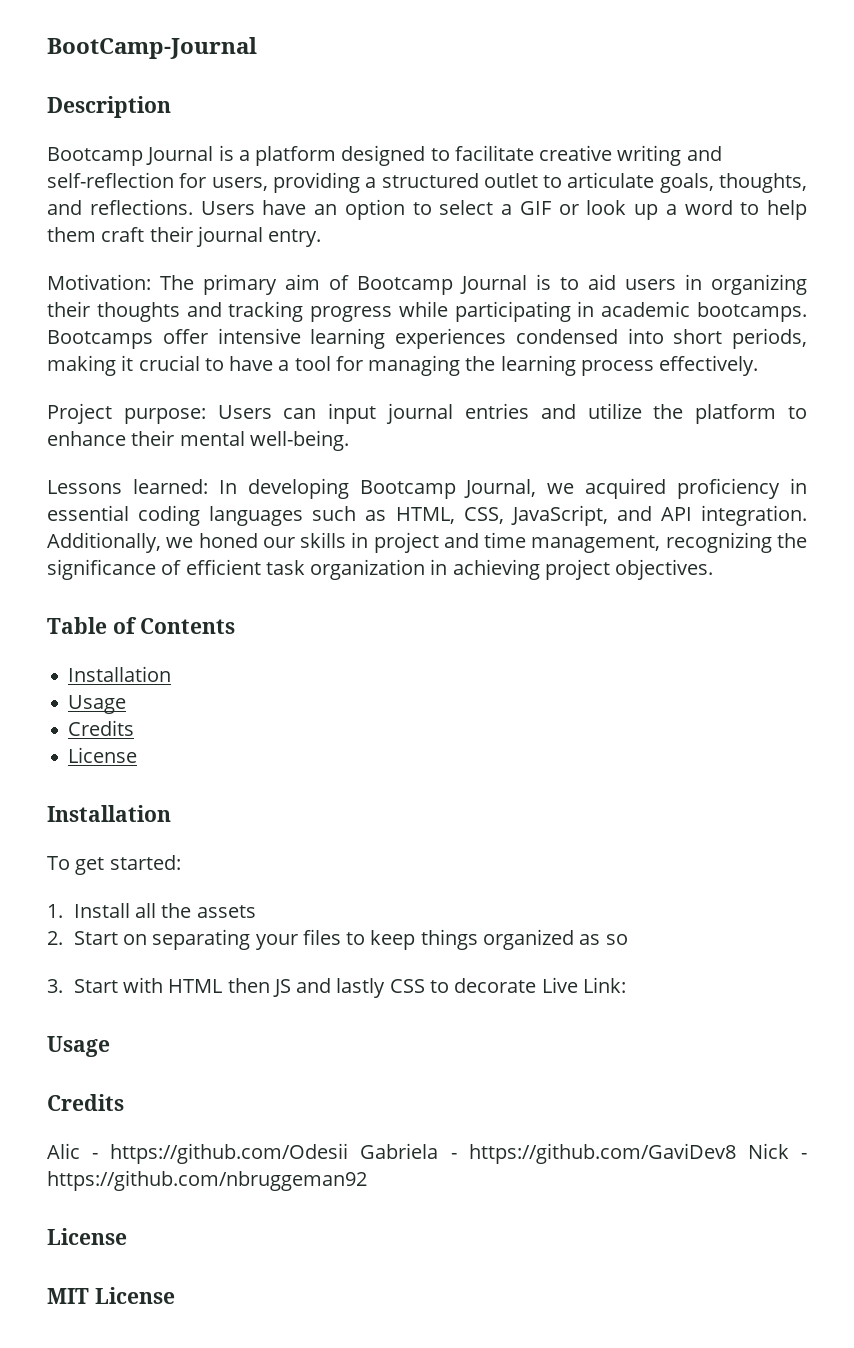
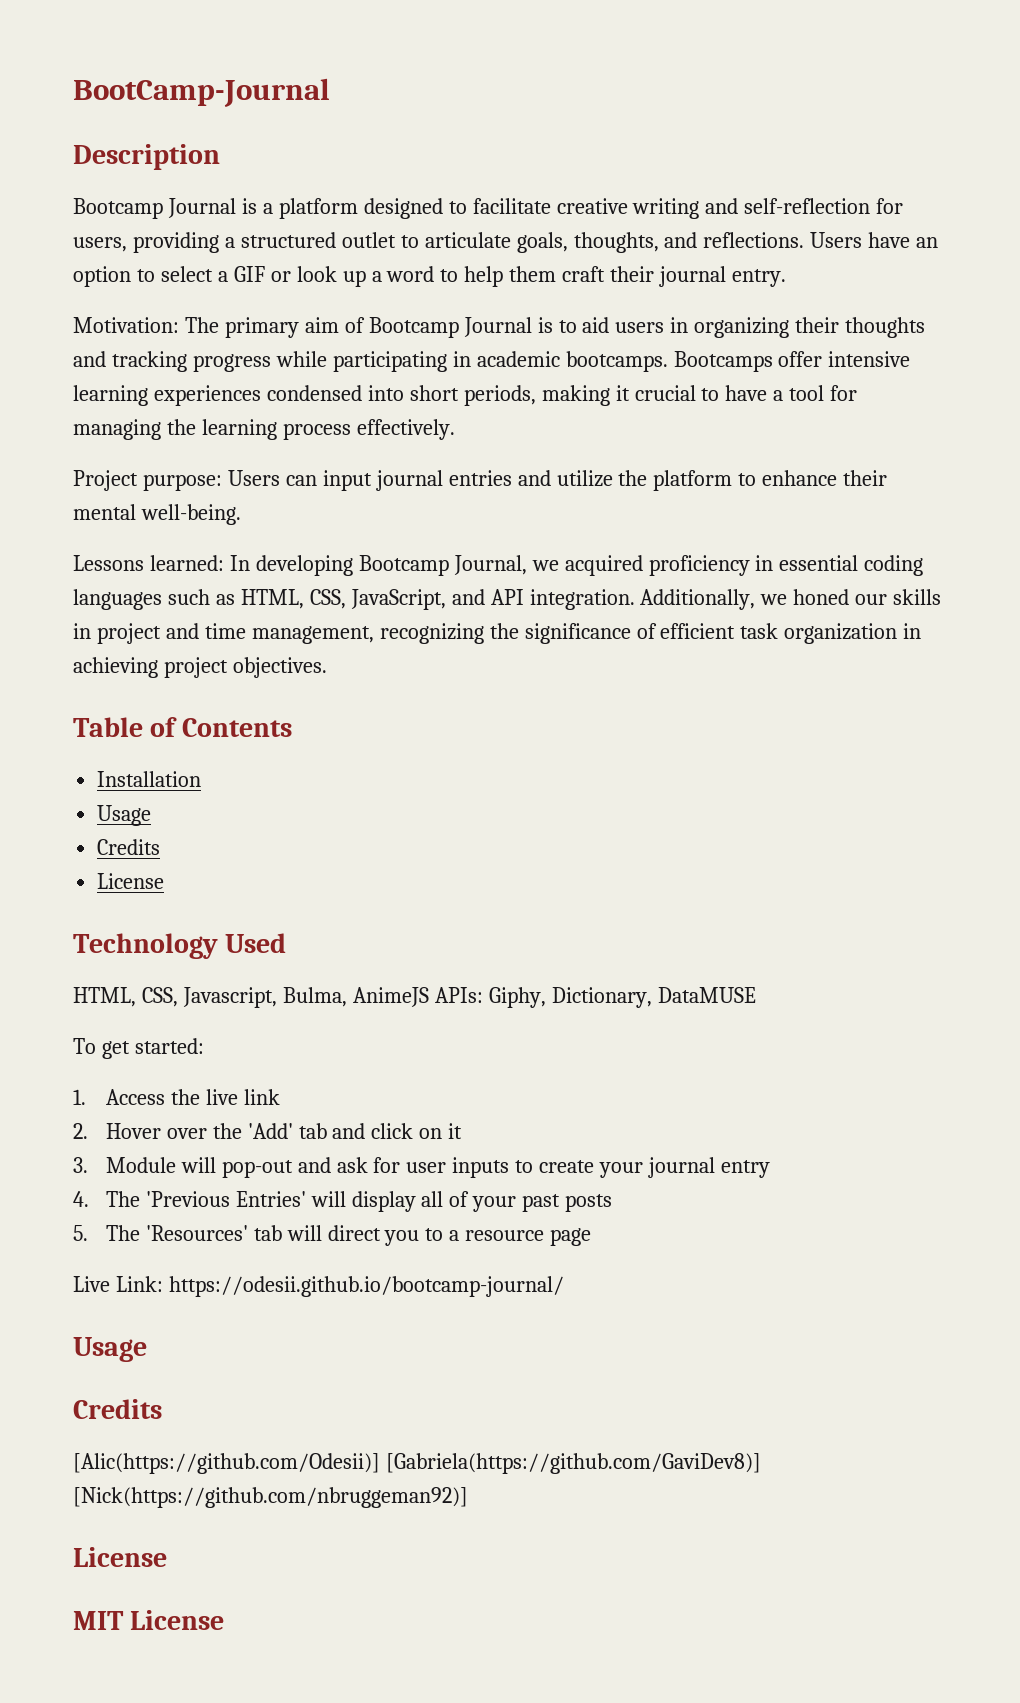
[47,805,171,822] [47,855,181,875] [47,903,256,918] [47,929,628,950] [47,977,537,998] Installation // To get started: // 1. Install all the assets // 2. Start on separating your files to keep things organized as so // 3. Start with HTML then JS and lastly CSS to decorate -> [73,933,287,959] [73,987,756,1008] [73,1038,204,1059] [73,1089,280,1105] [73,1123,463,1139] [73,1157,771,1178] [73,1191,613,1212] [73,1225,592,1246] Technology Used // HTML, CSS, Javascript, Bulma, AnimeJS APIs: Giphy, Dictionary, DataMUSE // To get started: // 1. Access the live link // 2. Hover over the 'Add' tab and click on it // 3. Module will pop-out and ask for user inputs to create your journal entry // 4. The 'Previous Entries' will display all of your past posts // 5. The 'Resources' tab will direct you to a resource page //
[47,1036,110,1057] [47,1094,124,1111] [47,1143,807,1164] [47,1170,367,1191] // Usage // Credits // Alic - https://github.com/Odesii Gabriela - https://github.com/GaviDev8 Nick - https://github.com/nbruggeman92 -> [168,1276,564,1297] [73,1337,147,1362] [73,1399,162,1419] [73,1453,761,1474] [73,1487,468,1508] https://odesii.github.io/bootcamp-journal/ // Usage // Credits // [Alic(https://github.com/Odesii)] [Gabriela(https://github.com/GaviDev8)] [Nick(https://github.com/nbruggeman92)]

